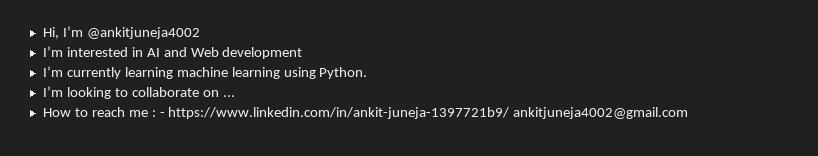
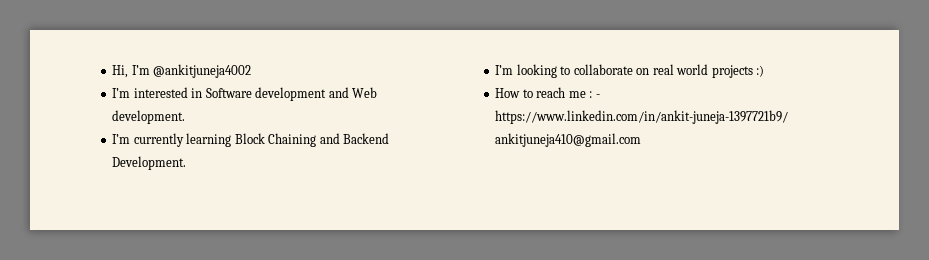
[146,48,160,57] AI -> [205,87,327,101] Software development
[222,47,303,59] development -> [112,110,186,124] development.
[176,67,368,79] machine learning using Python. -> [234,133,390,147] [112,156,187,170] Block Chaining and Backend Development.
[222,95,235,97] ... -> [652,64,765,78] real world projects :)
[513,107,689,119] ankitjuneja4002@gmail.com -> [495,133,642,147] ankitjuneja410@gmail.com

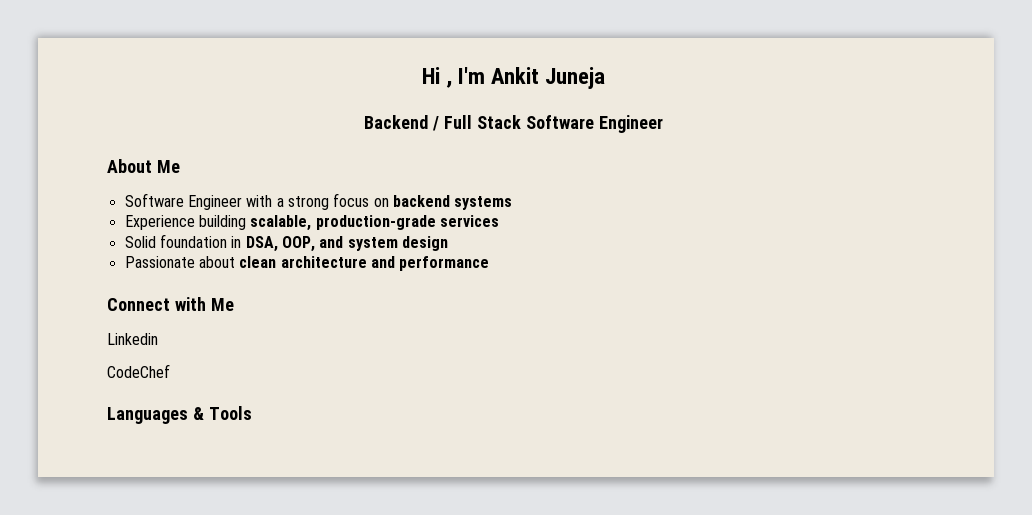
[112,64,252,78] [112,87,378,101] [112,110,186,124] [112,133,390,147] [112,156,187,170] [495,64,765,78] [495,87,600,98] [495,110,789,124] [495,133,642,147] Hi, I’m @ankitjuneja4002 // I’m interested in Software development and Web development. // I’m currently learning Block Chaining and Backend Development. // I’m looking to collaborate on real world projects :) // How to reach me : - https://www.linkedin.com/in/ankit-juneja-1397721b9/ ankitjuneja410@gmail.com -> [421,67,606,89] [364,115,663,133] [107,159,180,173] [124,193,513,210] [124,215,499,231] [124,234,448,252] [124,256,490,271] [107,297,234,311] [107,333,158,345] [107,364,170,378] [107,406,252,424] Hi , I'm Ankit Juneja // Backend / Full Stack Software Engineer // About Me // Software Engineer with a strong focus on backend systems // Experience building scalable, production-grade services // Solid foundation in DSA, OOP, and system design // Passionate about clean architecture and performance // Connect with Me // Linkedin // CodeChef // Languages & Tools

